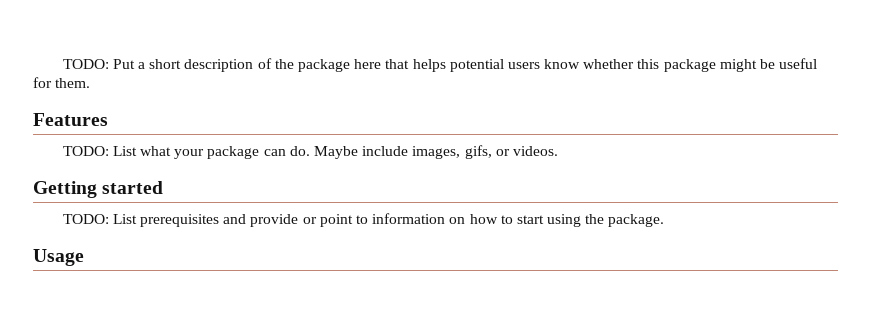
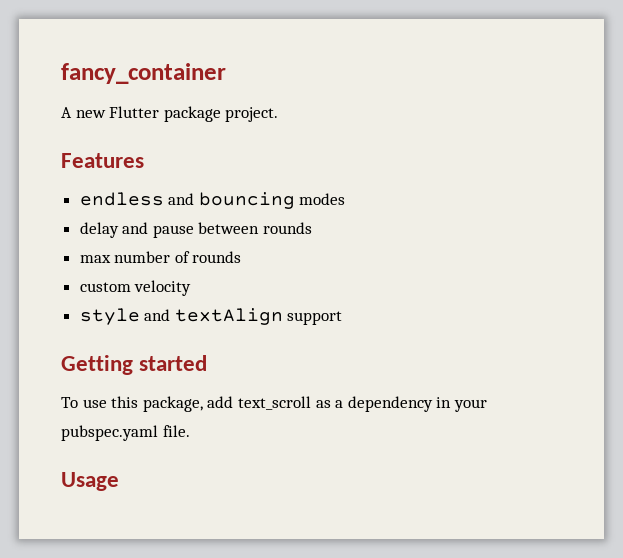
[62,58,818,72] [33,77,91,88] [33,113,108,126] [62,145,558,159] [33,181,164,198] [62,213,665,227] TODO: Put a short description of the package here that helps potential users know whether this package might be useful for them. // Features // TODO: List what your package can do. Maybe include images, gifs, or videos. // Getting started // TODO: List prerequisites and provide or point to information on how to start using the package. -> [61,63,226,84] [61,106,279,122] [61,153,144,168] [79,192,346,209] [79,222,313,238] [79,251,242,263] [79,280,192,296] [79,308,343,325] [61,355,208,375] [61,396,487,412] [61,425,190,441] fancy_container // A new Flutter package project. // Features // endless and bouncing modes // delay and pause between rounds // max number of rounds // custom velocity // style and textAlign support // Getting started // To use this package, add text_scroll as a dependency in your pubspec.yaml file.

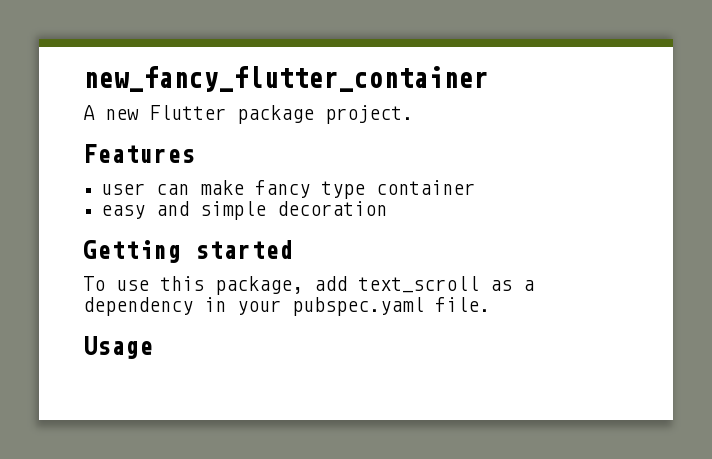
[61,63,226,84] fancy_container -> [83,66,488,92] new_fancy_flutter_container
[79,192,346,209] [79,222,313,238] [79,251,242,263] [79,280,192,296] [79,308,343,325] endless and bouncing modes // delay and pause between rounds // max number of rounds // custom velocity // style and textAlign support -> [101,180,476,199] [101,201,388,220] user can make fancy type container // easy and simple decoration

